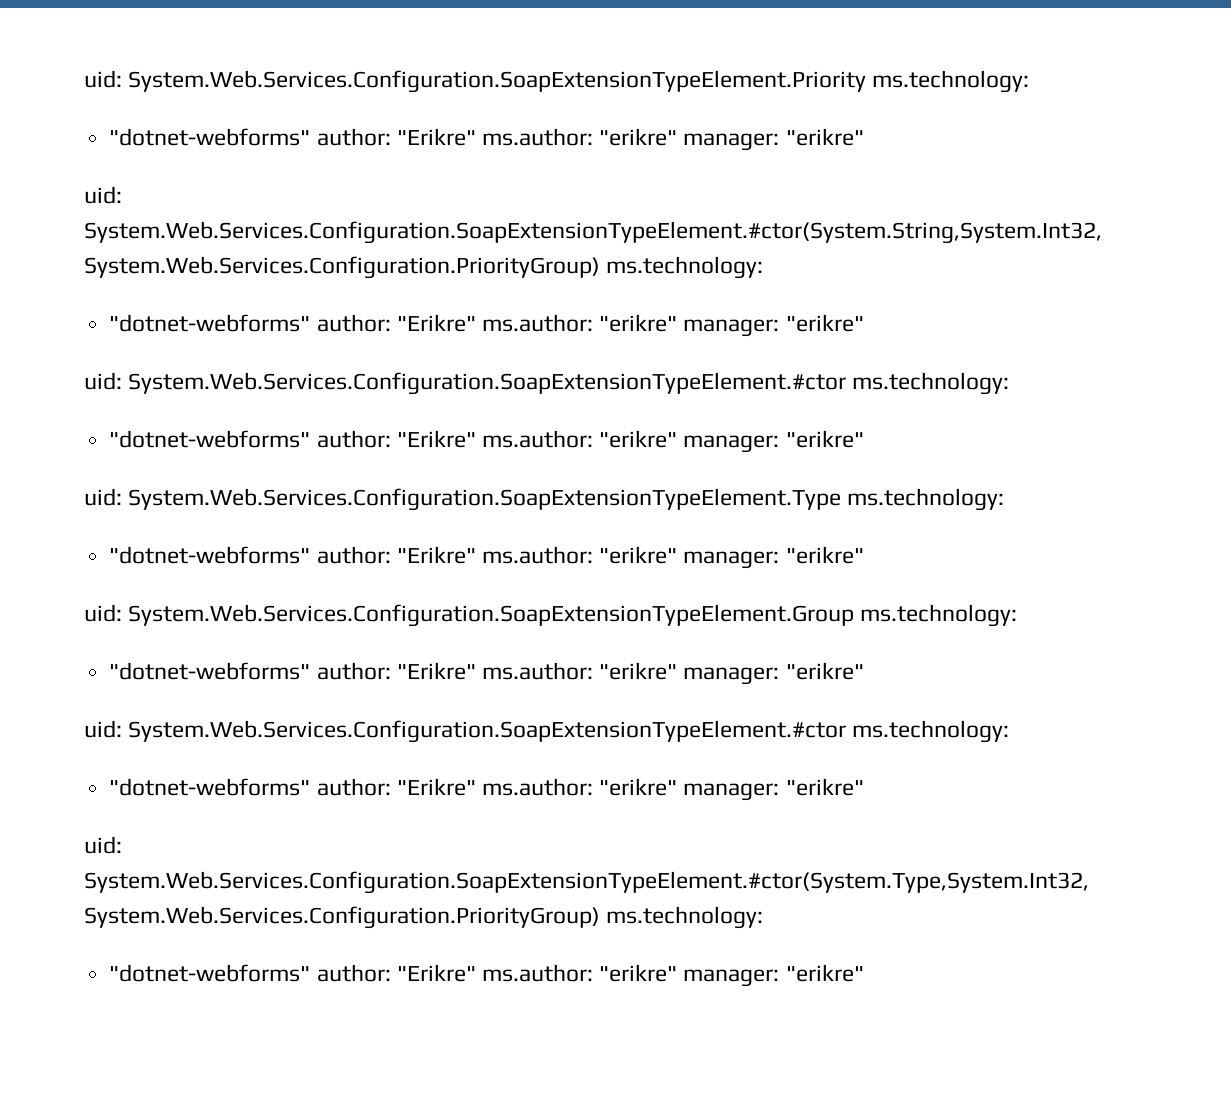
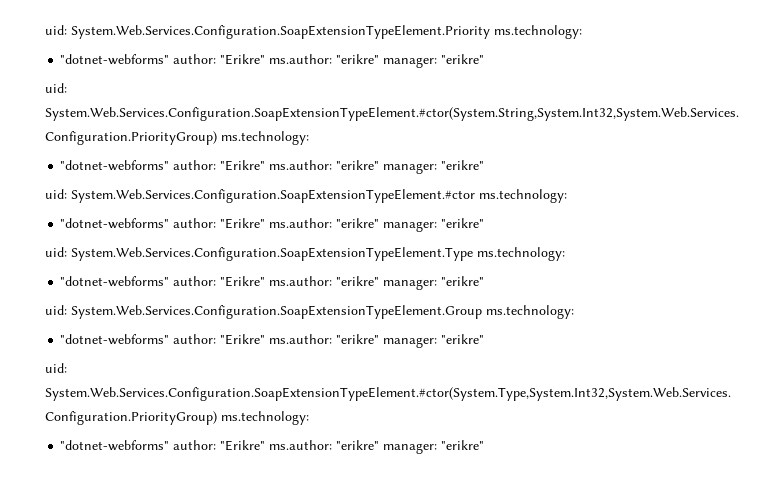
[84,720,1010,743] [109,778,864,801] // uid: System.Web.Services.Configuration.SoapExtensionTypeElement.#ctor ms.technology: // "dotnet-webforms" author: "Erikre" ms.author: "erikre" manager: "erikre" -> (485, 339) none

